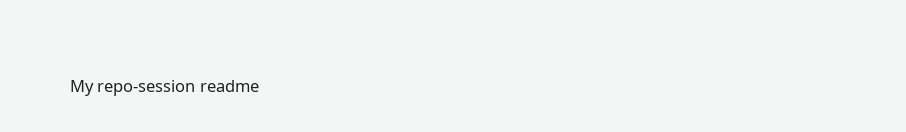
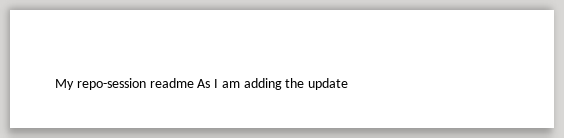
(259, 86) none -> [197,78,349,90] As I am adding the update

